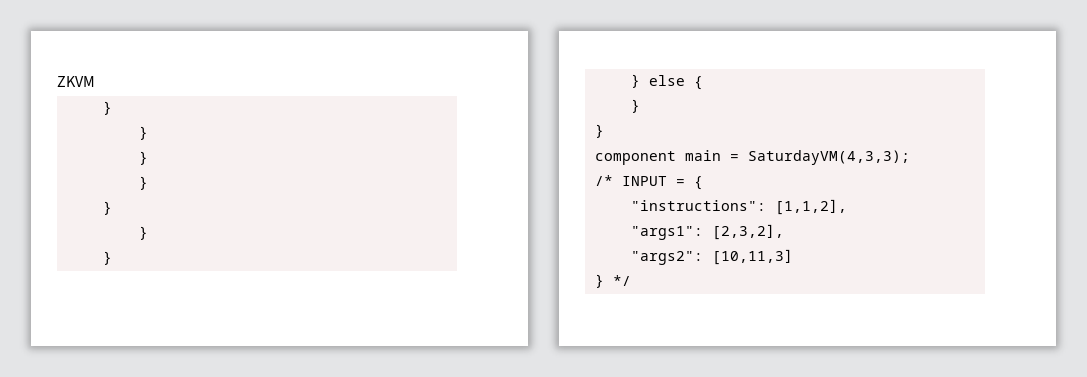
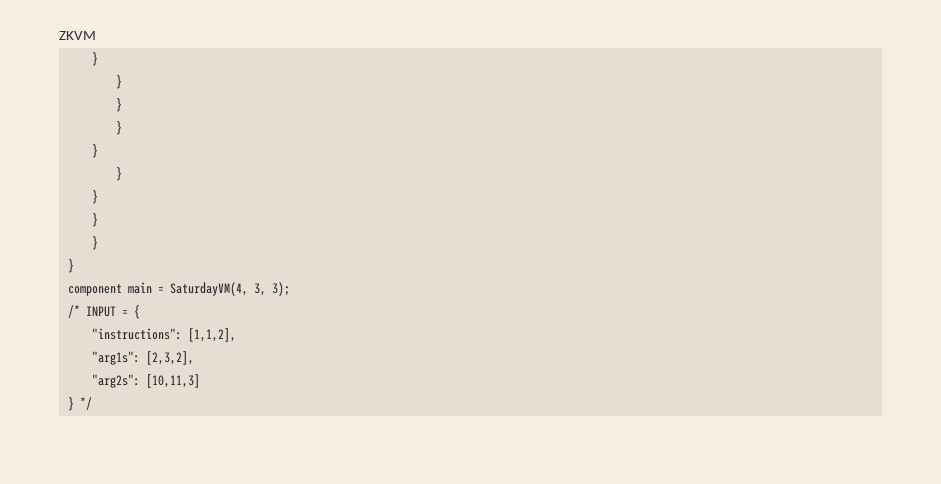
[648,75,703,90] else { -> (98, 220) none
[747,150,910,165] SaturdayVM(4,3,3); -> [169,282,290,296] SaturdayVM(4, 3, 3);
[630,226,703,240] "args1": -> [91,351,140,365] "arg1s":
[630,251,703,265] "args2": -> [91,374,140,388] "arg2s":

